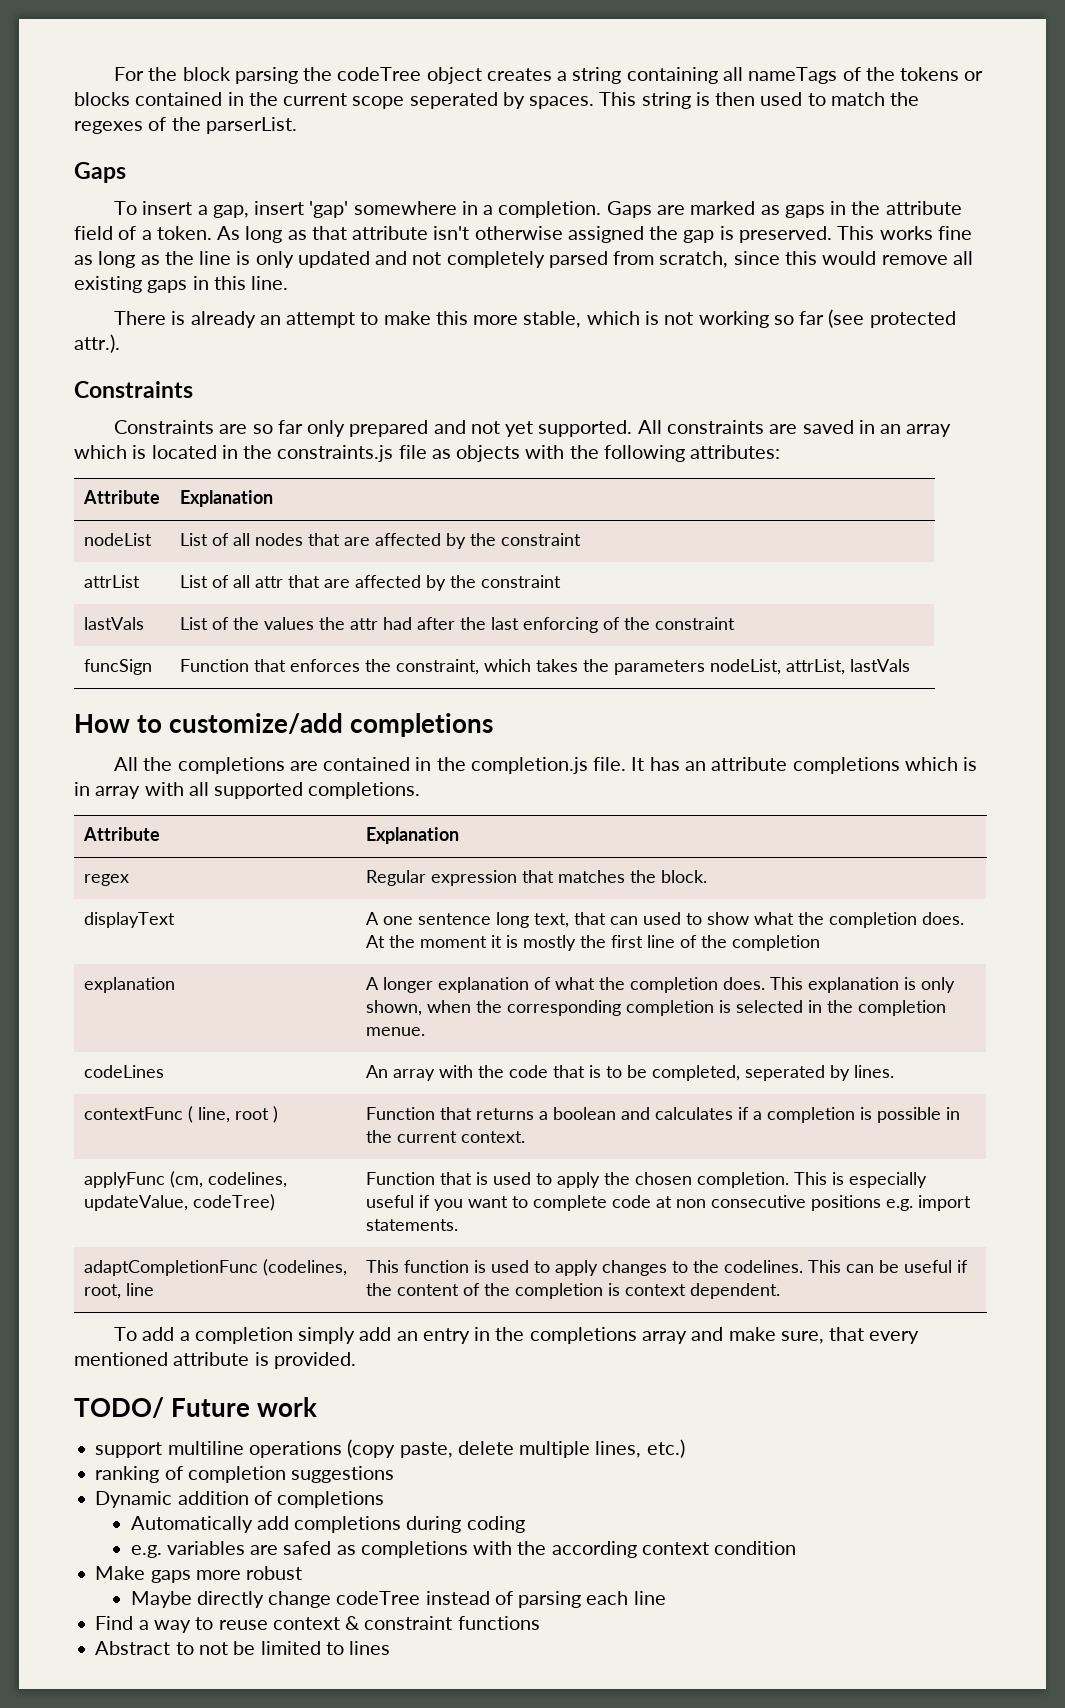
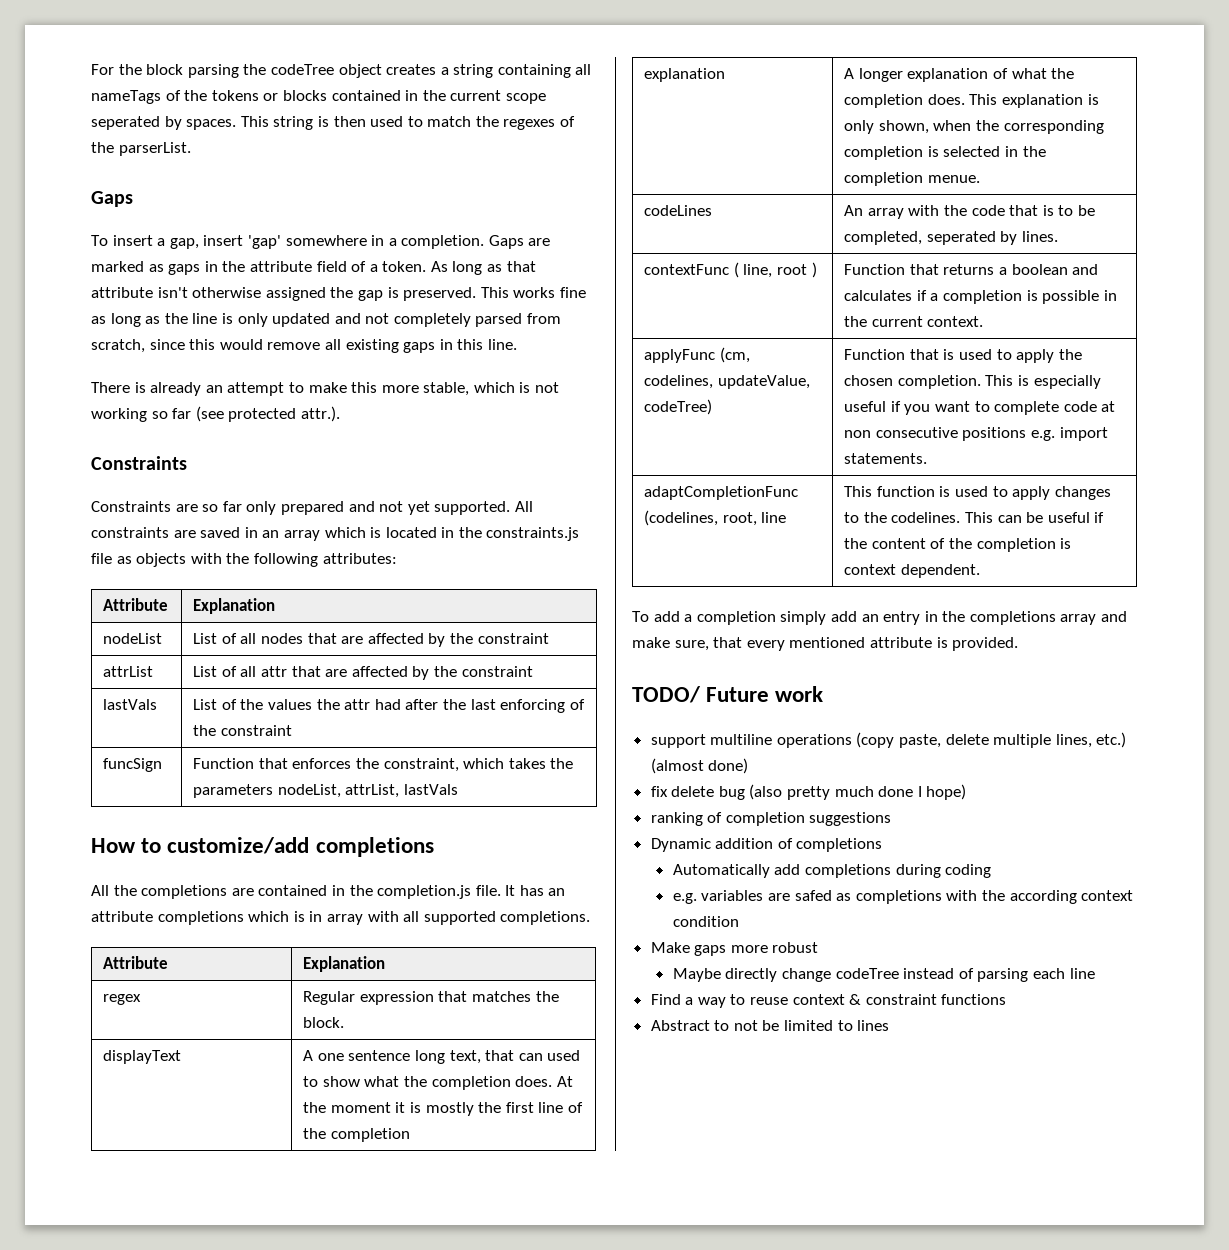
(685, 1448) none -> [650,758,749,774] [650,784,967,800] (almost done) // fix delete bug (also pretty much done I hope)

